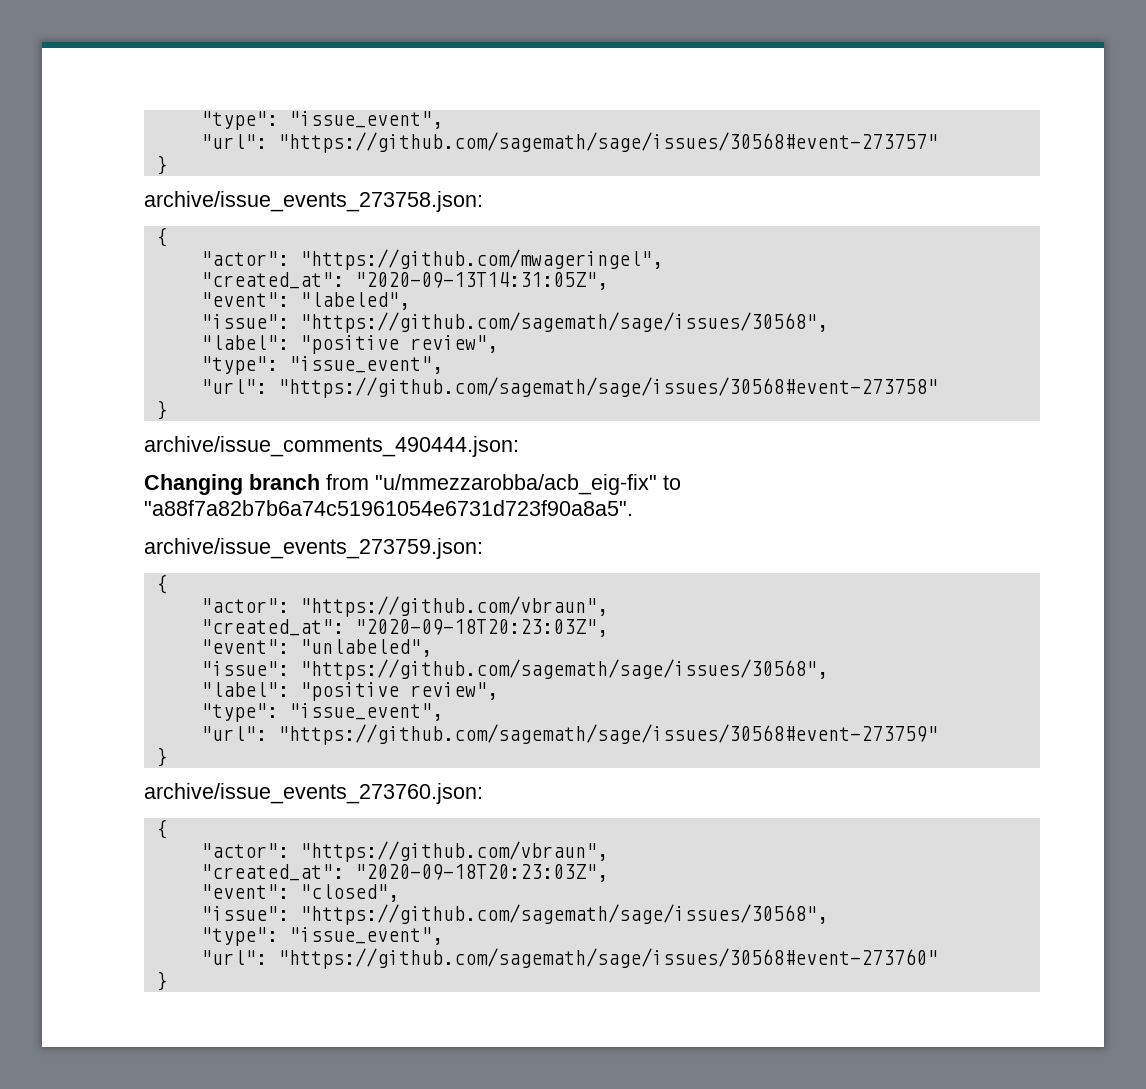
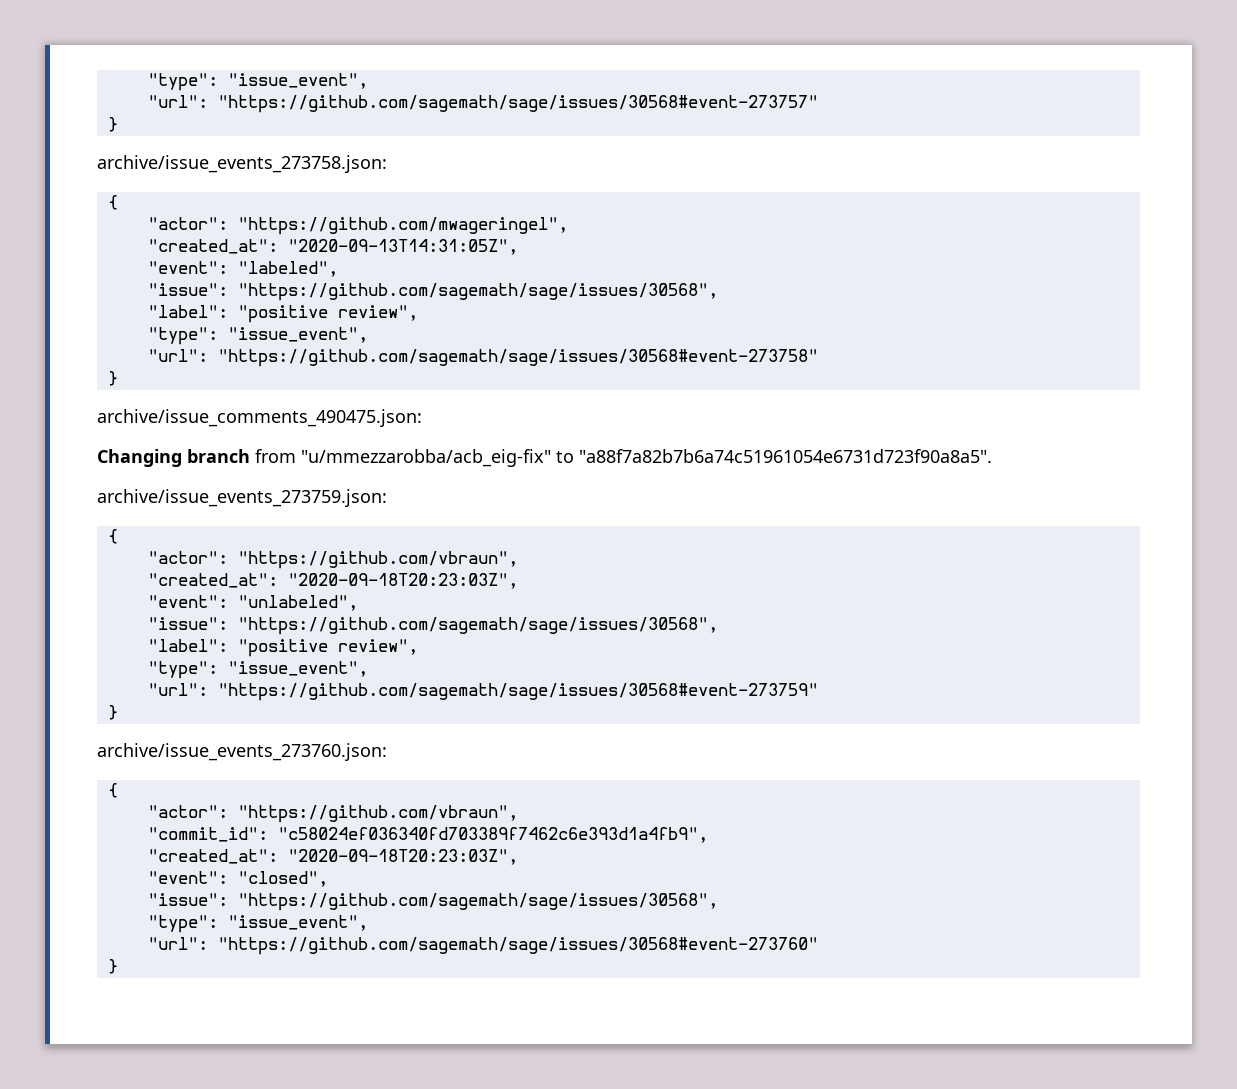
[144,436,519,457] archive/issue_comments_490444.json: -> [97,409,422,427] archive/issue_comments_490475.json:
(608, 851) none -> [147,827,708,843] // "commit_id": "c58024ef036340fd703389f7462c6e393d1a4fb9",

